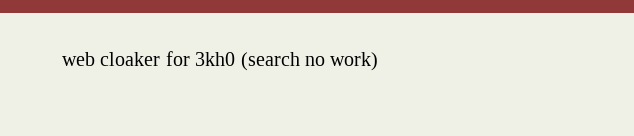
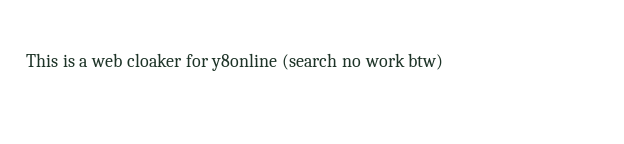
(62, 59) none -> [26,53,89,67] This is a
[195,52,236,66] 3kh0 -> [211,53,278,71] y8online
[330,52,379,71] work) -> [364,53,444,70] work btw)

